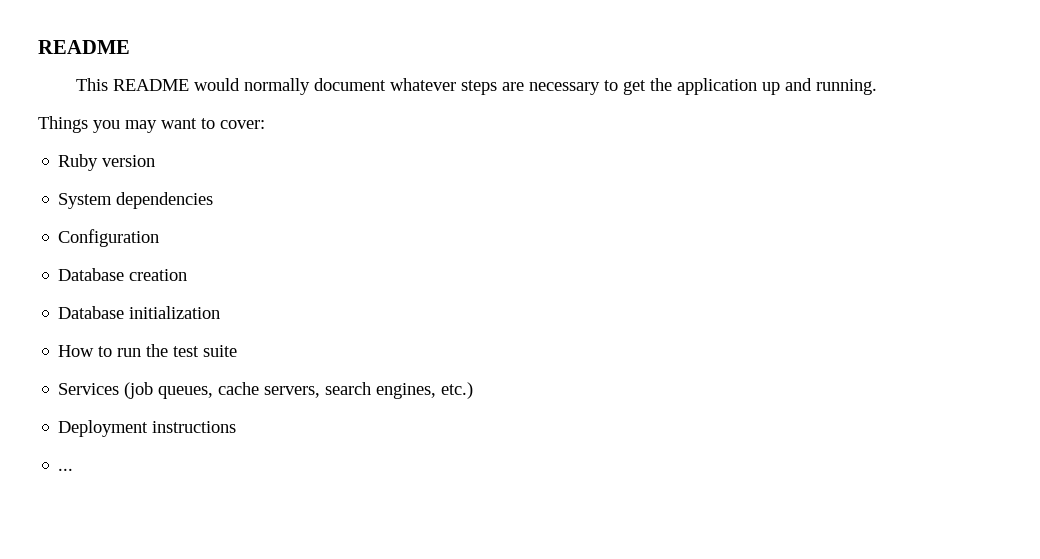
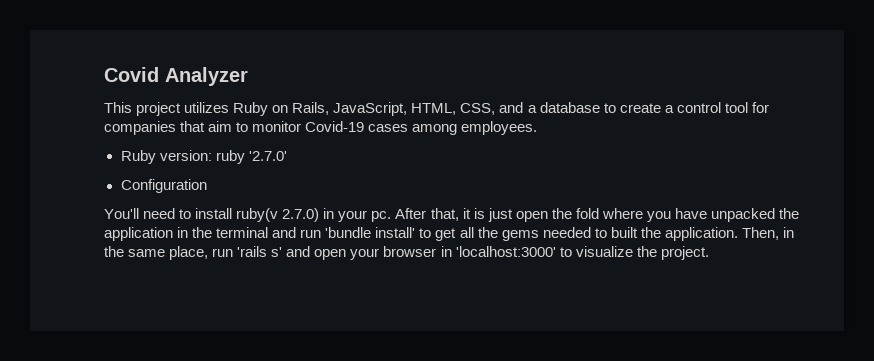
[38,40,130,54] README -> [104,67,248,86] Covid Analyzer
[113,78,878,95] [38,116,265,133] [58,154,156,171] [58,192,214,209] [58,229,160,247] [58,268,188,281] [58,306,221,319] [58,344,238,357] [58,382,474,399] [58,420,237,437] [58,468,74,471] README would normally document whatever steps are necessary to get the application up and running. // Things you may want to cover: // Ruby version // System dependencies // Configuration // Database creation // Database initialization // How to run the test suite // Services (job queues, cache servers, search engines, etc.) // Deployment instructions // ... -> [136,102,769,116] [104,121,538,135] [120,150,287,164] [120,179,207,193] [104,208,800,222] [104,227,794,241] [104,246,709,260] project utilizes Ruby on Rails, JavaScript, HTML, CSS, and a database to create a control tool for companies that aim to monitor Covid-19 cases among employees. // Ruby version: ruby '2.7.0' // Configuration // You'll need to install ruby(v 2.7.0) in your pc. After that, it is just open the fold where you have unpacked the application in the terminal and run 'bundle install' to get all the gems needed to built the application. Then, in the same place, run 'rails s' and open your browser in 'localhost:3000' to visualize the project.

